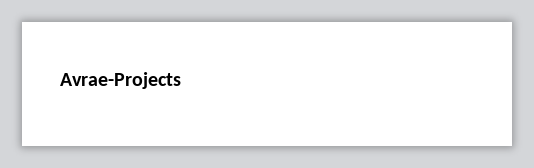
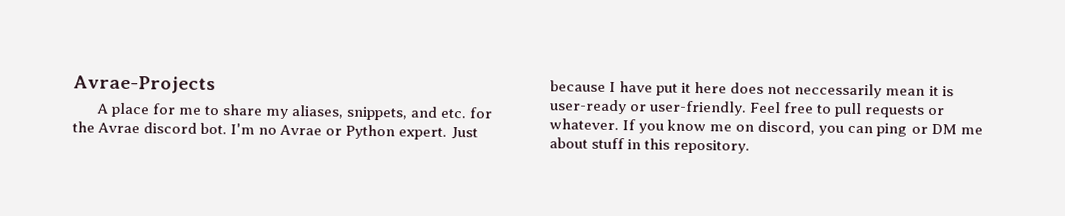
(181, 80) none -> [95,102,494,121] [72,121,478,140] [550,80,954,99] [549,99,946,118] [549,118,983,137] [549,137,751,154] // A place for me to share my aliases, snippets, and etc. for the Avrae discord bot. I'm no Avrae or Python expert. Just because I have put it here does not neccessarily mean it is user-ready or user-friendly. Feel free to pull requests or whatever. If you know me on discord, you can ping or DM me about stuff in this repository.

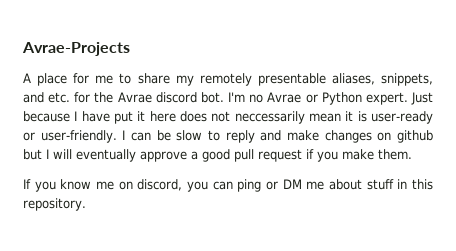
(289, 113) none -> [199,73,326,86] remotely presentable
[749,101,946,118] [549,118,619,131] Feel free to pull requests or whatever. -> [122,130,433,143] [23,149,412,162] I can be slow to reply and make changes on github but I will eventually approve a good pull request if you make them. //

